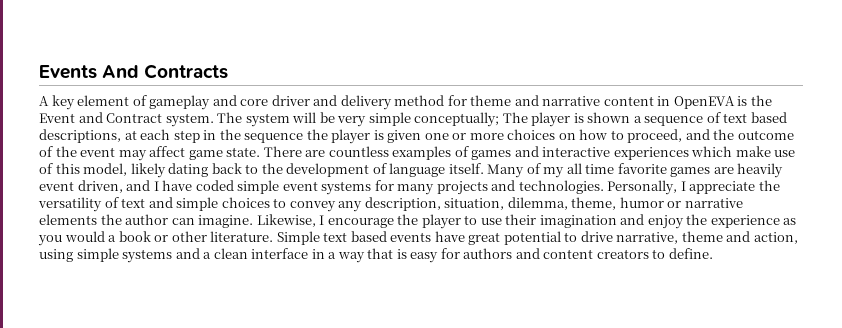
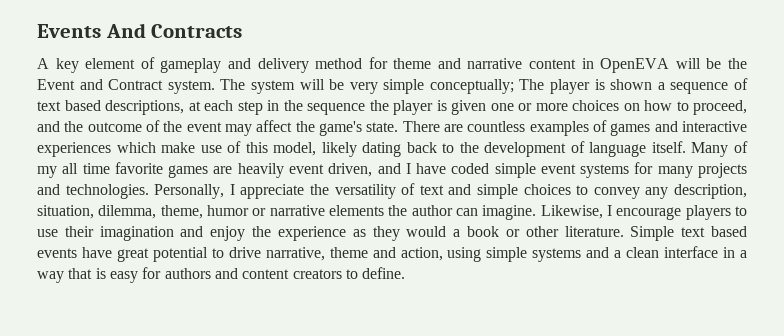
[240,95,338,106] core driver and -> (251, 63) none
[737,96,748,106] is -> [675,58,722,69] will be
[188,150,223,160] game -> [295,121,362,136] the game's
[397,214,461,229] the player -> [685,205,731,220] players
[38,235,62,246] you -> [372,226,400,241] they

